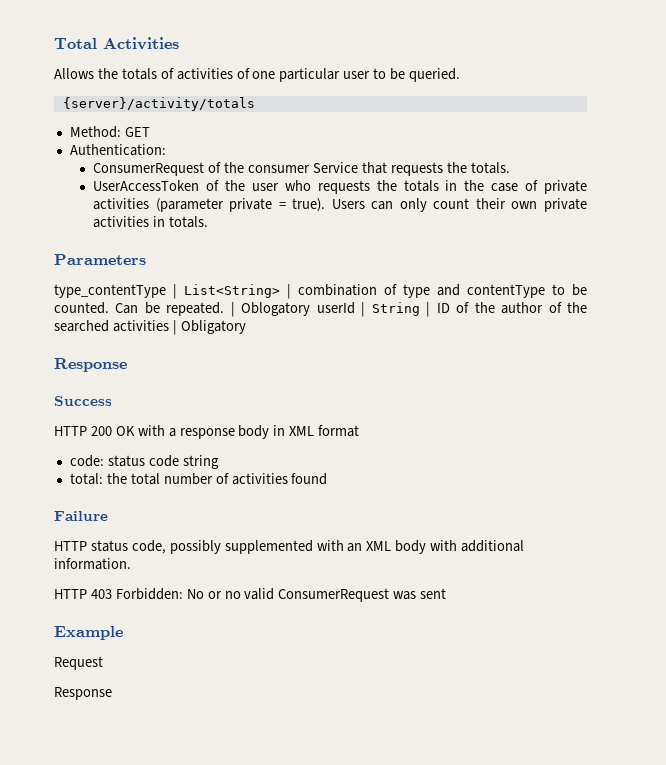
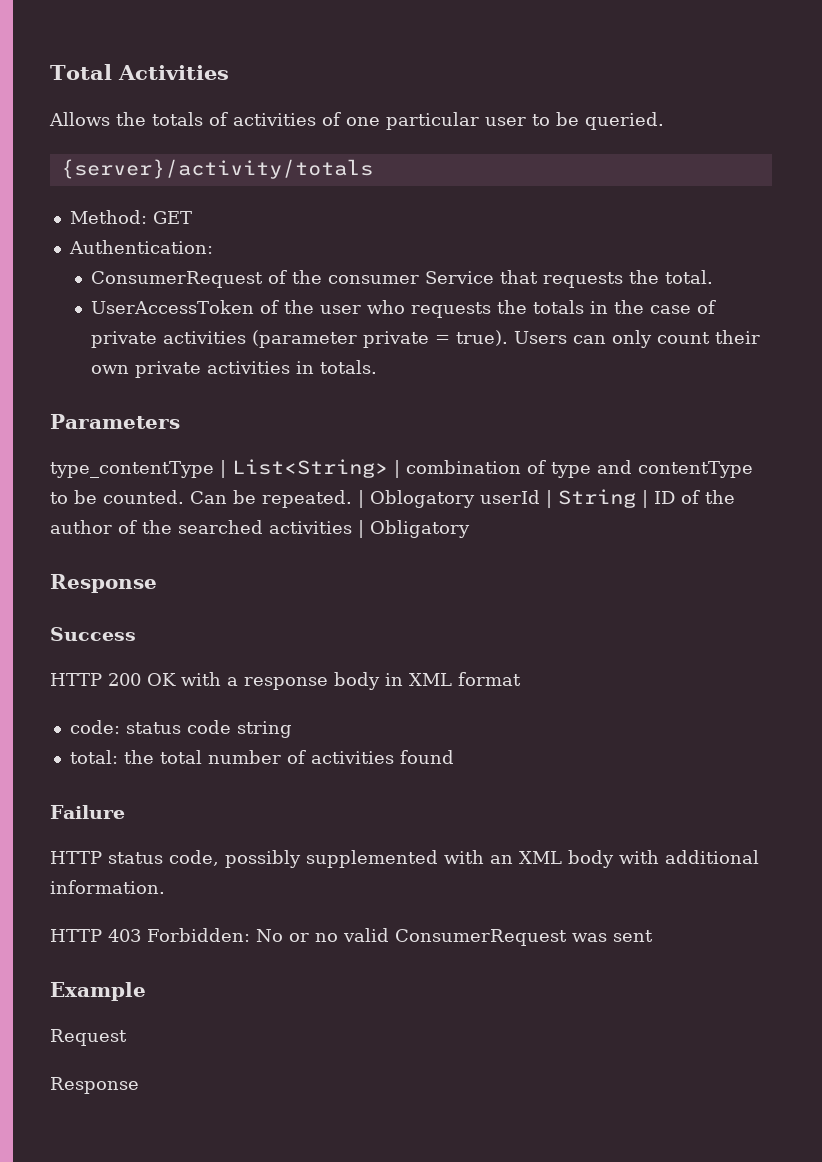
[470,162,510,174] totals. -> [665,270,714,284] total.

